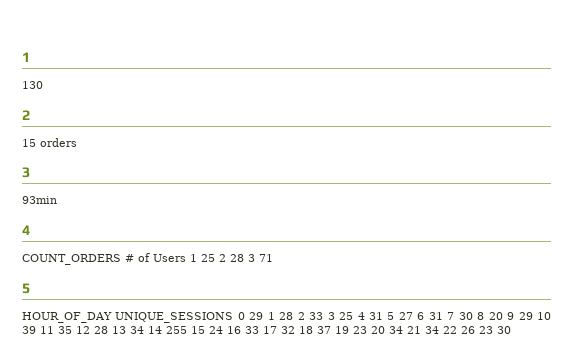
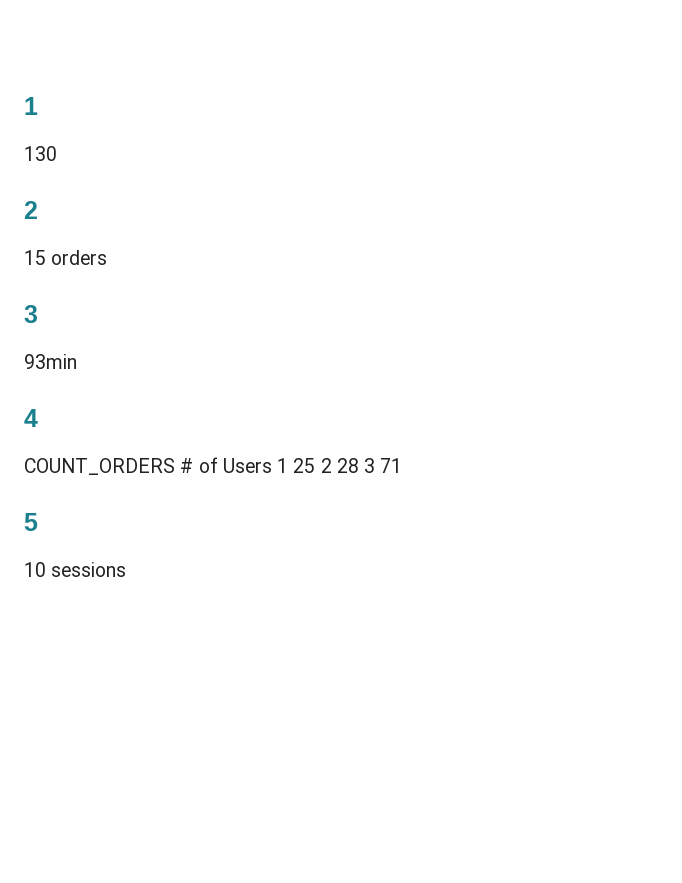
[22,312,551,323] [22,326,511,334] HOUR_OF_DAY UNIQUE_SESSIONS 0 29 1 28 2 33 3 25 4 31 5 27 6 31 7 30 8 20 9 29 10 39 11 35 12 28 13 34 14 255 15 24 16 33 17 32 18 37 19 23 20 34 21 34 22 26 23 30 -> [24,562,127,577] 10 sessions

